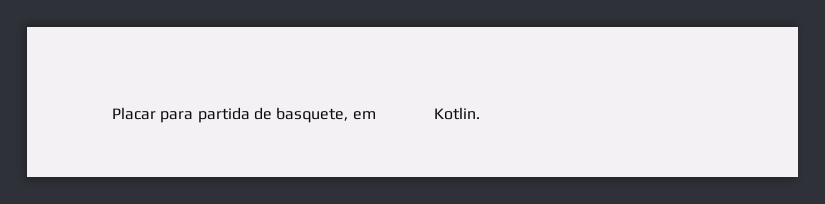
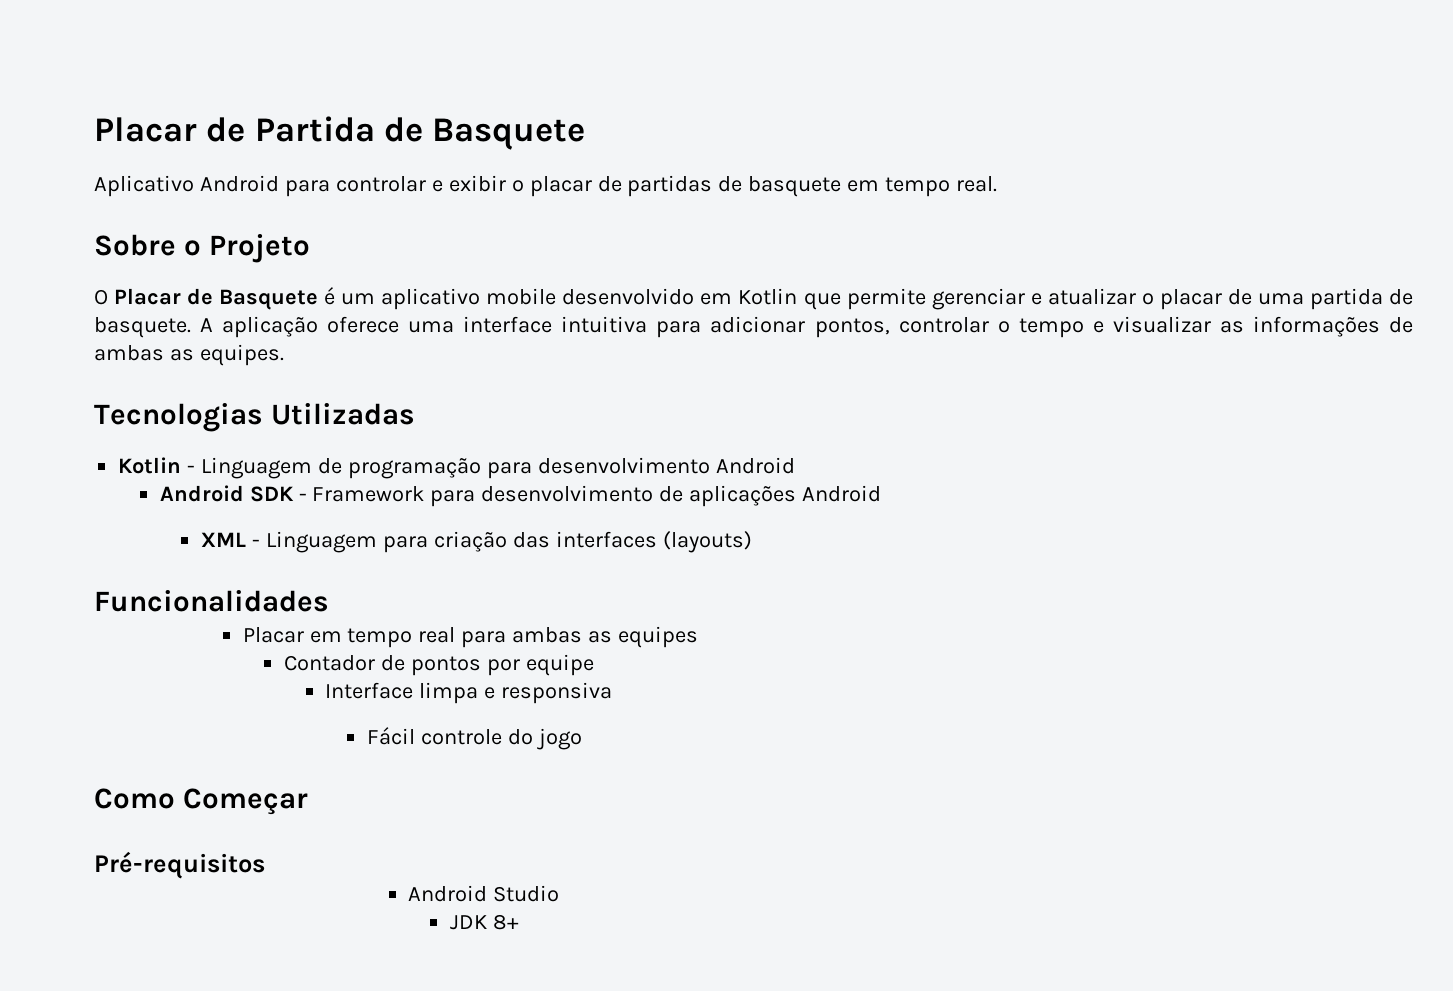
[112,107,480,123] Placar para partida de basquete, em Kotlin. -> [94,116,586,150] [94,175,998,197] [94,234,310,263] [94,287,1413,310] [94,316,1413,338] [94,344,284,366] [94,403,415,432] [118,457,795,479] [159,485,882,507] [201,531,752,553] [94,590,329,612] [242,626,699,648] [284,654,594,676] [325,682,613,704] [366,727,582,750] [94,788,308,815] [94,851,265,879] [408,885,560,902] [449,914,519,930] Placar de Partida de Basquete // Aplicativo Android para controlar e exibir o placar de partidas de basquete em tempo real. // Sobre o Projeto // O Placar de Basquete é um aplicativo mobile desenvolvido em Kotlin que permite gerenciar e atualizar o placar de uma partida de basquete. A aplicação oferece uma interface intuitiva para adicionar pontos, controlar o tempo e visualizar as informações de ambas as equipes. // Tecnologias Utilizadas // Kotlin - Linguagem de programação para desenvolvimento Android // Android SDK - Framework para desenvolvimento de aplicações Android // XML - Linguagem para criação das interfaces (layouts) // Funcionalidades // Placar em tempo real para ambas as equipes // Contador de pontos por equipe // Interface limpa e responsiva // Fácil controle do jogo // Como Começar // Pré-requisitos // Android Studio // JDK 8+

